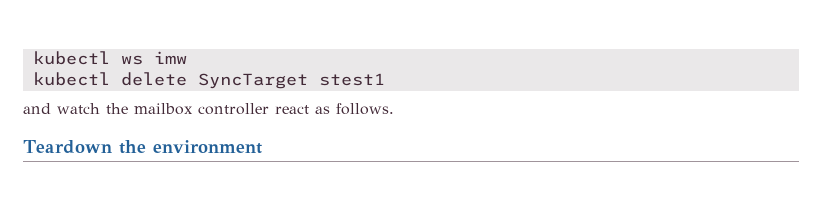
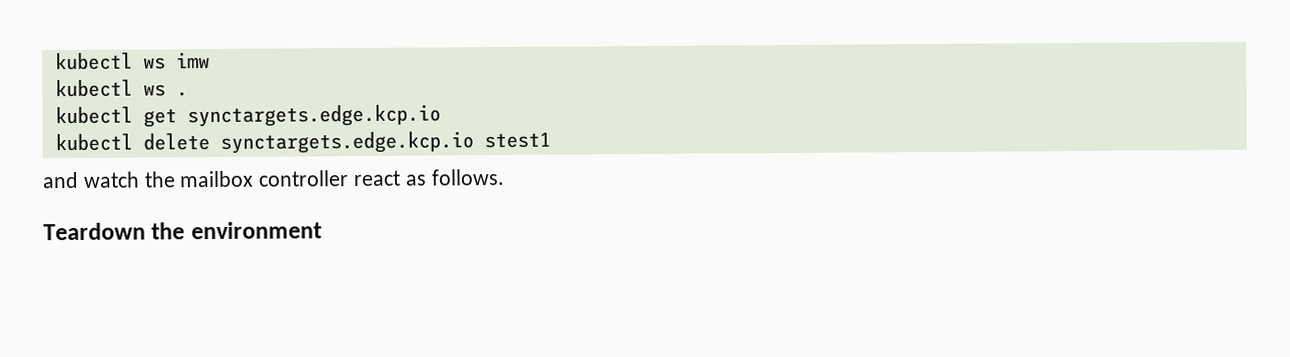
(187, 57) none -> [54,79,188,98] [54,104,441,128] // kubectl ws . // kubectl get synctargets.edge.kcp.io
[197,73,308,89] SyncTarget -> [219,131,474,154] synctargets.edge.kcp.io

